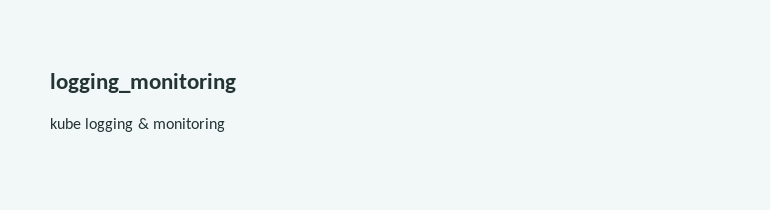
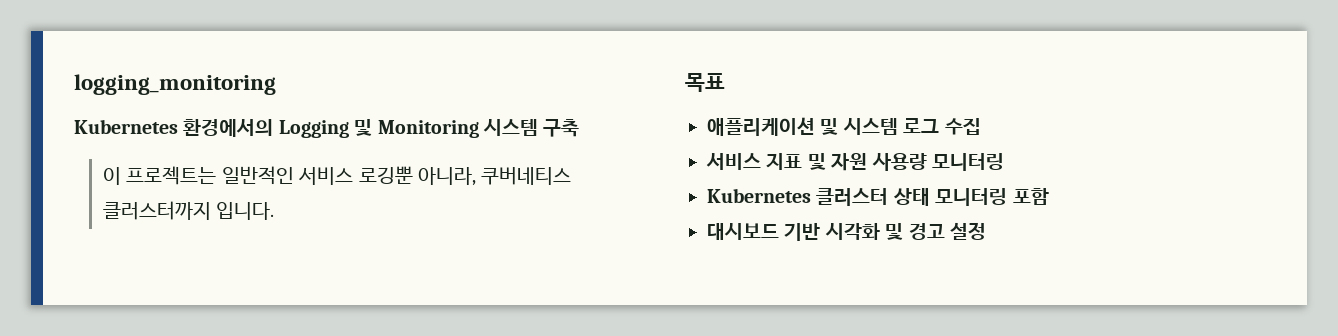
[50,118,225,132] kube logging & monitoring -> [74,119,580,138] [103,166,572,186] [103,201,275,220] [685,73,725,92] [707,117,981,136] [706,153,1004,171] [707,188,1049,206] [707,222,986,241] Kubernetes 환경에서의 Logging 및 Monitoring 시스템 구축 // 이 프로젝트는 일반적인 서비스 로깅뿐 아니라, 쿠버네티스 클러스터까지 입니다. // 목표 // 애플리케이션 및 시스템 로그 수집 // 서비스 지표 및 자원 사용량 모니터링 // Kubernetes 클러스터 상태 모니터링 포함 // 대시보드 기반 시각화 및 경고 설정

